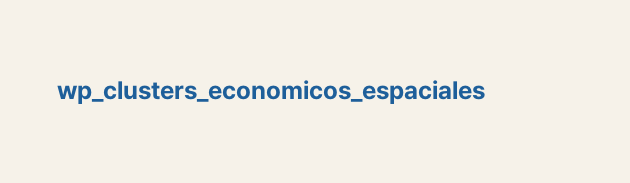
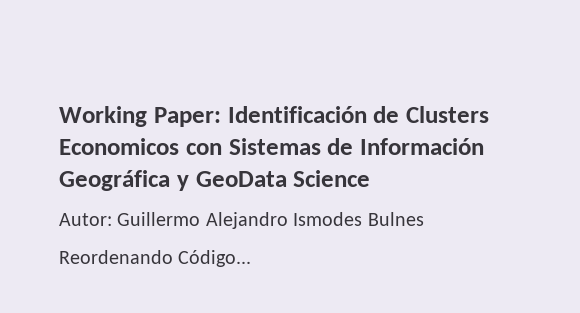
[57,80,485,104] wp_clusters_economicos_espaciales -> [59,106,489,127] [59,138,484,155] [59,170,371,191] [59,212,424,229] [59,250,252,267] Working Paper: Identificación de Clusters Economicos con Sistemas de Información Geográfica y GeoData Science // Autor: Guillermo Alejandro Ismodes Bulnes // Reordenando Código...

